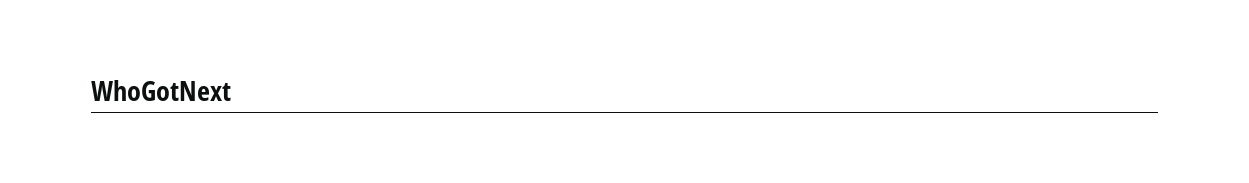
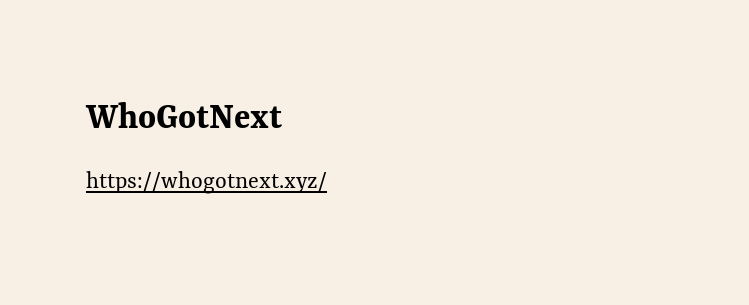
(231, 90) none -> [86,171,327,194] // https://whogotnext.xyz/

